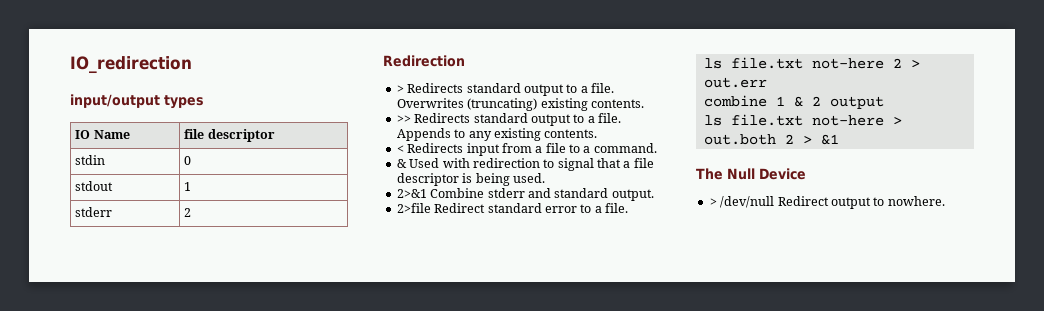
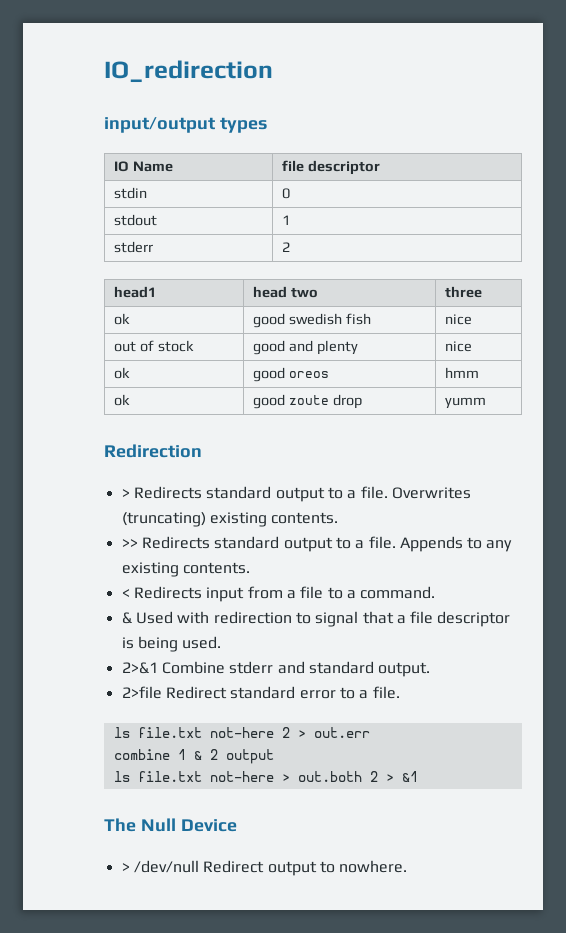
(192, 212) none -> [114,286,157,298] [253,286,319,298] [445,286,483,298] [114,313,131,325] [253,313,372,328] [445,314,473,325] [114,340,195,352] [253,340,359,355] [445,341,473,352] [114,367,131,379] [253,367,330,382] [445,367,480,378] [114,394,131,406] [253,394,363,409] [445,397,487,409] // head1 | head two | three // ok | good swedish fish | nice // out of stock | good and plenty | nice // ok | good oreos | hmm // ok | good zoute drop | yumm

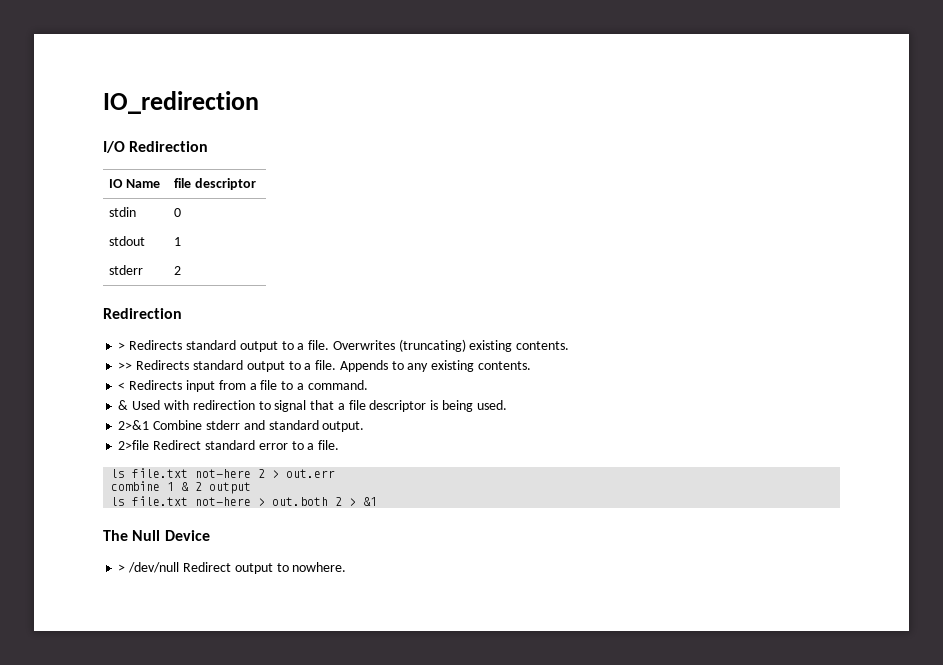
[104,117,267,133] input/output types -> [103,141,209,153] I/O Redirection
[114,286,157,298] [253,286,319,298] [445,286,483,298] [114,313,131,325] [253,313,372,328] [445,314,473,325] [114,340,195,352] [253,340,359,355] [445,341,473,352] [114,367,131,379] [253,367,330,382] [445,367,480,378] [114,394,131,406] [253,394,363,409] [445,397,487,409] // head1 | head two | three // ok | good swedish fish | nice // out of stock | good and plenty | nice // ok | good oreos | hmm // ok | good zoute drop | yumm -> (182, 270) none

